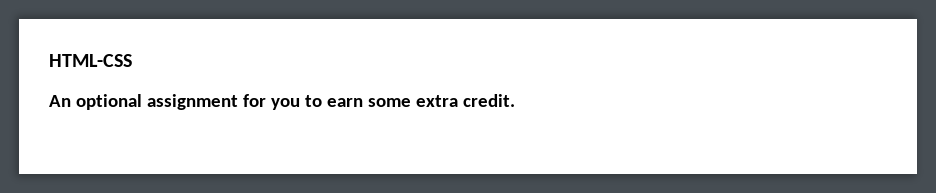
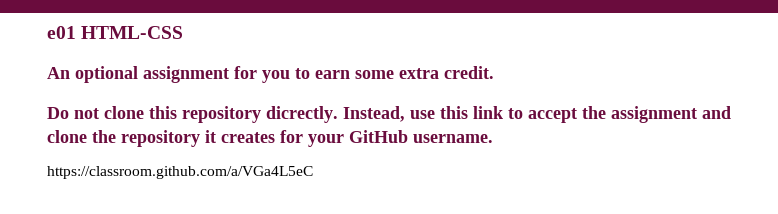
(49, 60) none -> [47,26,76,39] e01
(515, 100) none -> [47,106,731,123] [47,130,493,147] [47,166,313,179] // Do not clone this repository dicrectly. Instead, use this link to accept the assignment and clone the repository it creates for your GitHub username. // https://classroom.github.com/a/VGa4L5eC

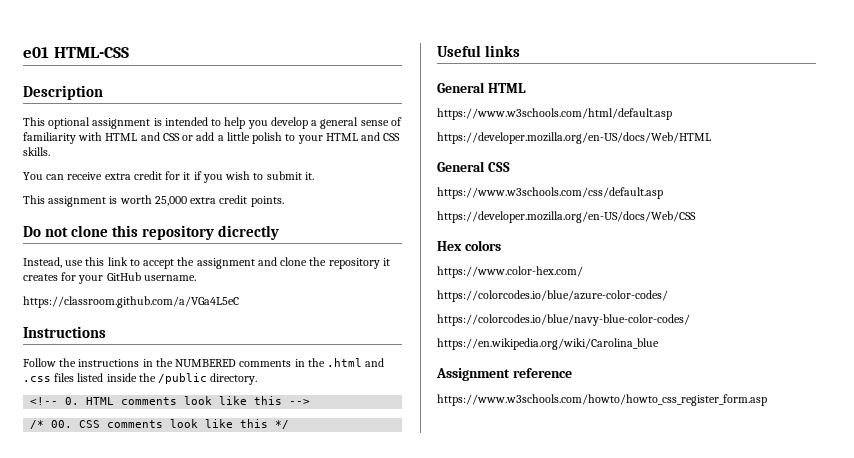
[47,66,494,83] An optional assignment for you to earn some extra credit. -> [23,85,103,100] [23,117,402,129] [23,132,401,144] [23,147,50,156] [23,171,314,183] [23,195,284,207] Description // This optional assignment is intended to help you develop a general sense of familiarity with HTML and CSS or add a little polish to your HTML and CSS skills. // You can receive extra credit for it if you wish to submit it. // This assignment is worth 25,000 extra credit points.
[266,106,338,123] dicrectly. -> [218,225,280,240] dicrectly //
(313, 172) none -> [23,326,106,338] [23,358,385,367] [23,373,258,385] [30,396,311,405] [30,419,290,429] [437,45,521,57] [437,82,526,93] [437,108,672,120] [437,132,711,144] [437,161,510,172] [437,187,663,199] [437,211,696,223] [437,240,501,251] [437,266,583,278] [437,290,668,302] [437,314,690,326] [437,338,659,350] [436,368,572,381] [437,394,767,406] // Instructions // Follow the instructions in the NUMBERED comments in the .html and .css files listed inside the /public directory. // <!-- 0. HTML comments look like this --> // /* 00. CSS comments look like this */ // Useful links // General HTML // https://www.w3schools.com/html/default.asp // https://developer.mozilla.org/en-US/docs/Web/HTML // General CSS // https://www.w3schools.com/css/default.asp // https://developer.mozilla.org/en-US/docs/Web/CSS // Hex colors // https://www.color-hex.com/ // https://colorcodes.io/blue/azure-color-codes/ // https://colorcodes.io/blue/navy-blue-color-codes/ // https://en.wikipedia.org/wiki/Carolina_blue // Assignment reference // https://www.w3schools.com/howto/howto_css_register_form.asp

